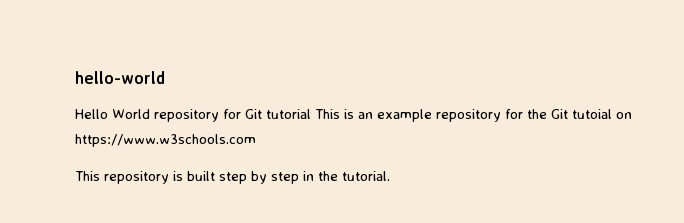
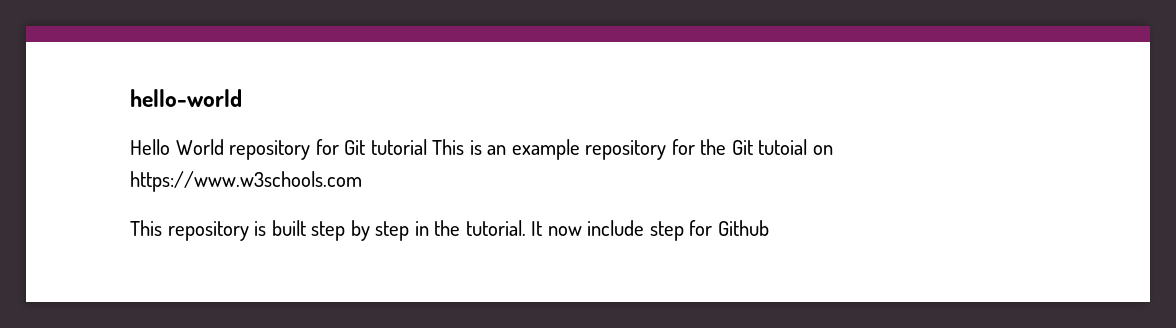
(390, 176) none -> [531,220,770,241] It now include step for Github

